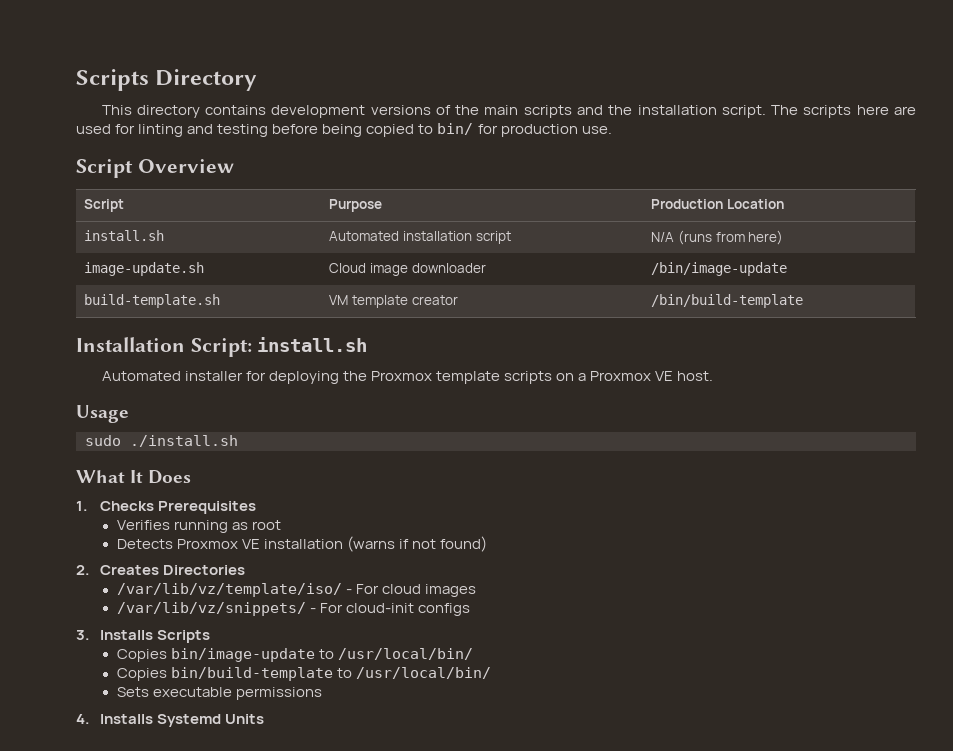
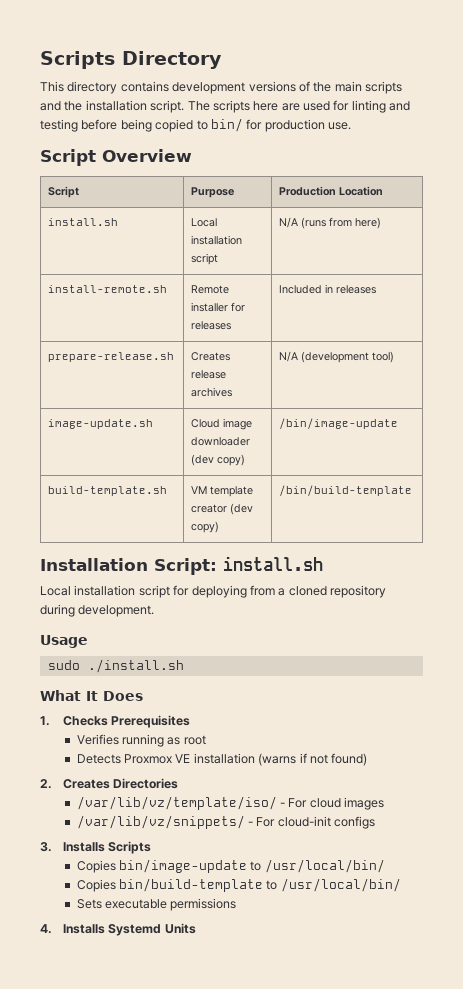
[329,231,400,241] Automated -> [191,218,218,227] Local
(784, 237) none -> [48,285,168,293] [191,285,230,294] [191,302,246,312] [191,321,232,330] [279,284,377,294] [48,352,175,362] [191,352,231,361] [191,370,227,379] [191,387,233,397] [279,351,395,363] // install-remote.sh | Remote installer for releases | Included in releases // prepare-release.sh | Creates release archives | N/A (development tool)
(486, 268) none -> [191,454,246,466] (dev copy)
(458, 300) none -> [230,503,254,515] [191,521,220,533] (dev copy)
[101,371,714,384] Automated installer for deploying the Proxmox template scripts on a Proxmox VE host. -> [40,585,386,598] [40,604,155,617] Local installation script for deploying from a cloned repository during development.

